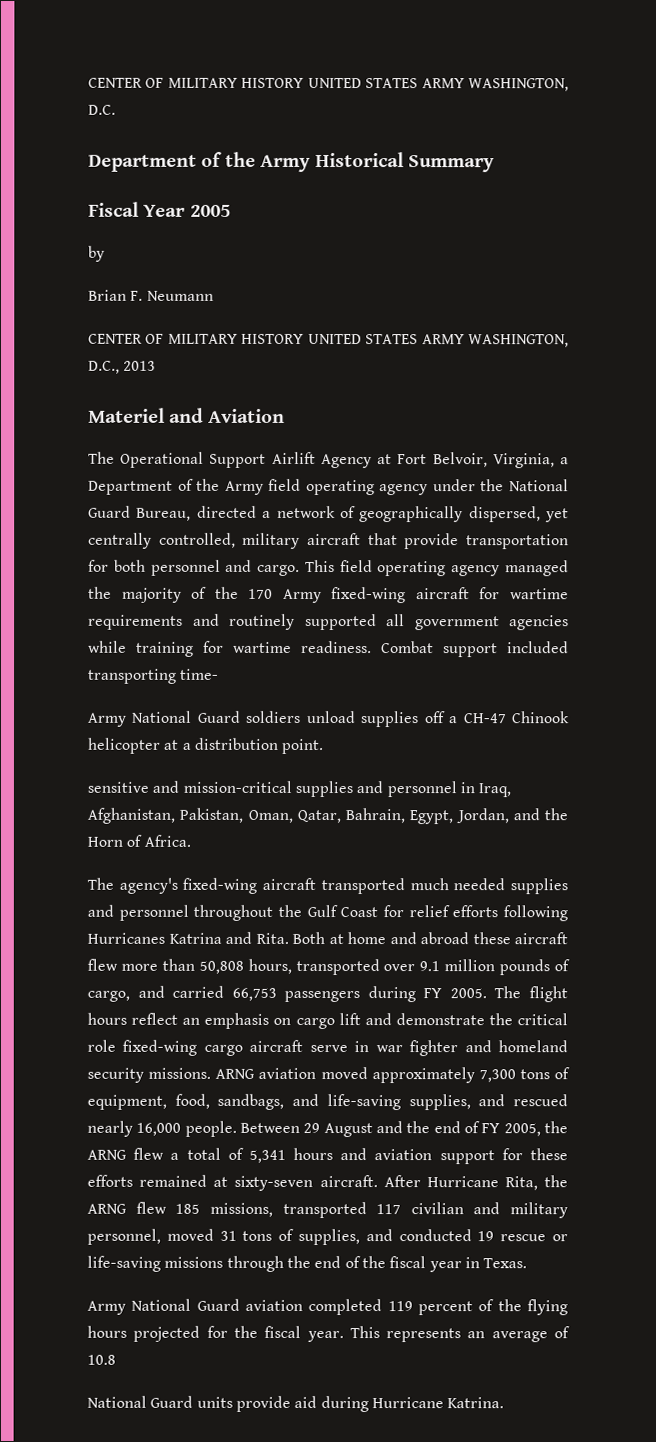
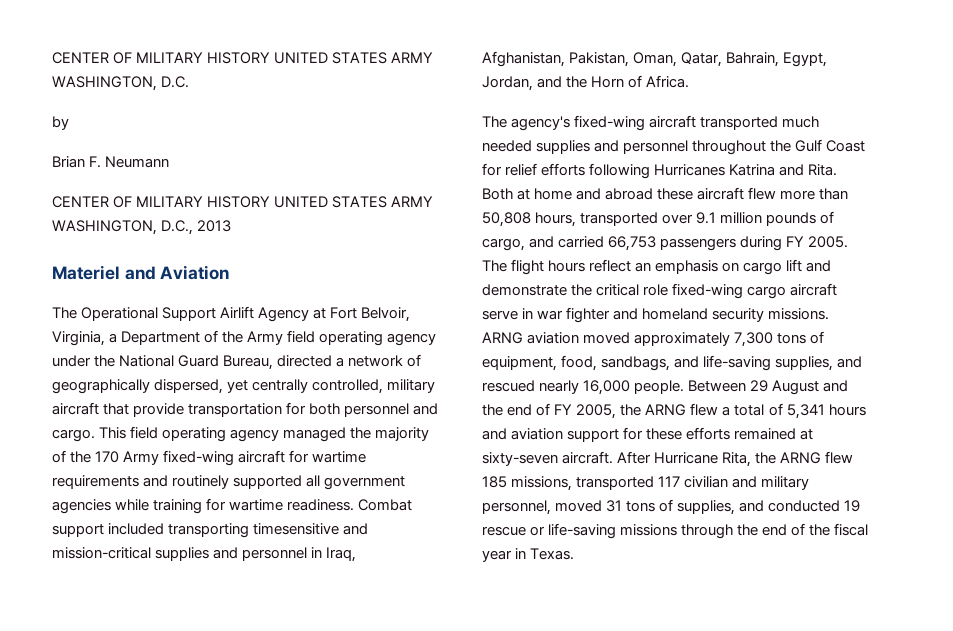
[88,151,495,173] [88,201,231,217] // Department of the Army Historical Summary // Fiscal Year 2005 -> (190, 82) none
[180,668,220,680] [87,710,571,728] [87,737,324,754] [87,781,149,793] time- // Army National Guard soldiers unload supplies off a CH-47 Chinook helicopter at a distribution point. // sensitive -> [253,523,340,535] timesensitive
[87,1298,568,1316] [87,1325,571,1343] [87,1354,116,1365] [87,1395,505,1413] // Army National Guard aviation completed 119 percent of the flying hours projected for the fiscal year. This represents an average of 10.8 // National Guard units provide aid during Hurricane Katrina. -> (575, 554) none

